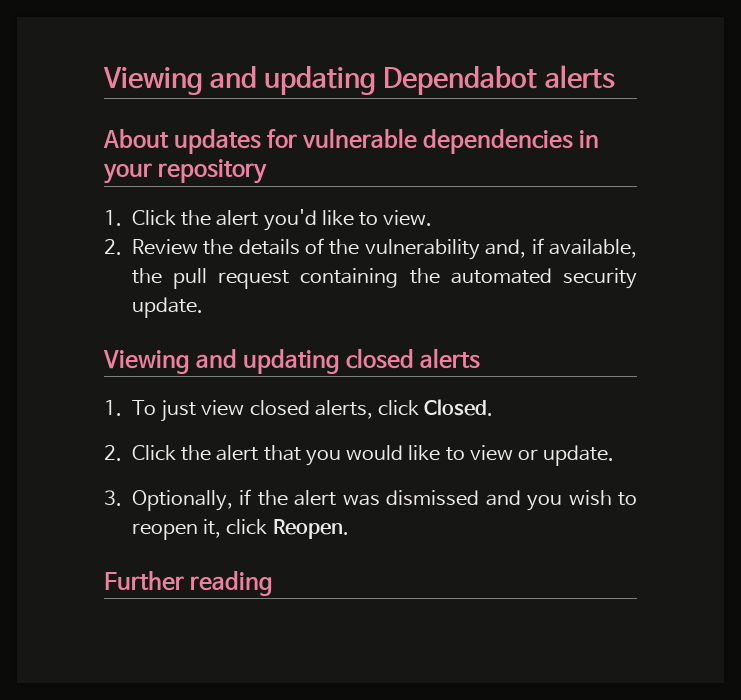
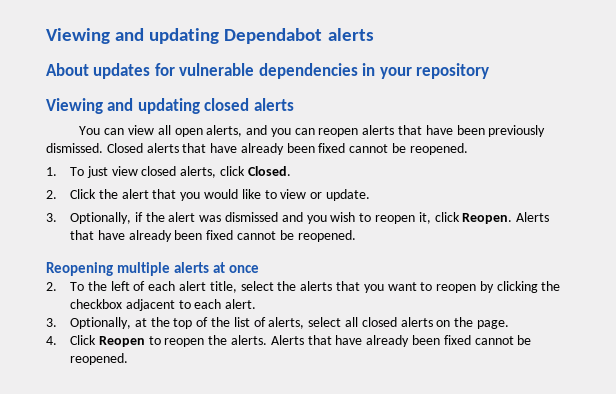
[104,209,433,231] [104,238,637,260] [131,268,637,289] [131,297,203,318] // 1. Click the alert you'd like to view. // 2. Review the details of the vulnerability and, if available, the pull request containing the automated security update. -> (490, 71) none
(481, 358) none -> [79,125,546,137] [46,143,468,155] // You can view all open alerts, and you can reopen alerts that have been previously dismissed. Closed alerts that have already been fixed cannot be reopened.
[104,571,274,596] // Further reading -> [516,212,550,222] [70,230,356,242] [46,262,260,276] [46,281,561,293] [70,299,257,311] [46,317,509,329] [46,335,532,347] [70,353,129,365] Alerts that have already been fixed cannot be reopened. // Reopening multiple alerts at once // 2. To the left of each alert title, select the alerts that you want to reopen by clicking the checkbox adjacent to each alert. // 3. Optionally, at the top of the list of alerts, select all closed alerts on the page. // 4. Click Reopen to reopen the alerts. Alerts that have already been fixed cannot be reopened.

